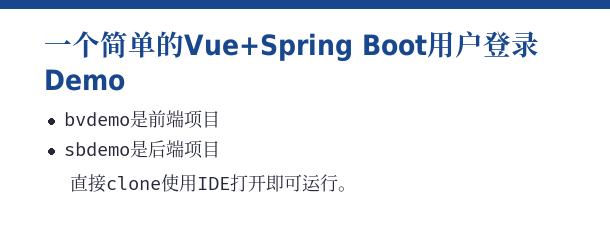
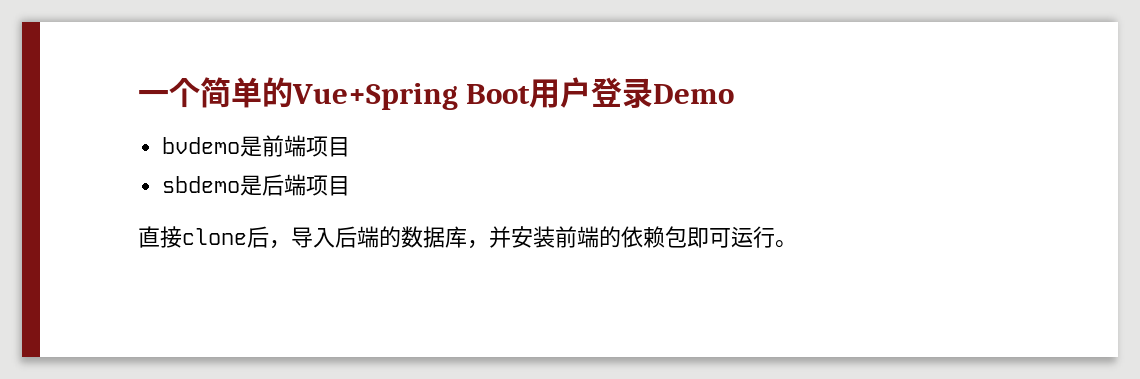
[161,174,267,192] 使用IDE打开 -> [247,226,687,249] 后，导入后端的数据库，并安装前端的依赖包

